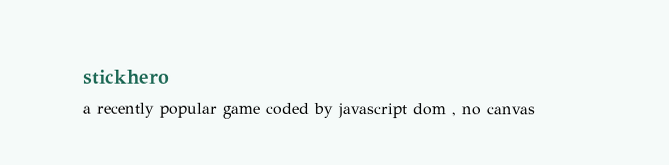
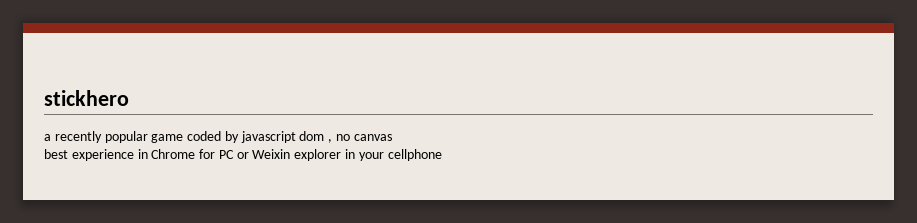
(535, 110) none -> [44,149,442,161] // best experience in Chrome for PC or Weixin explorer in your cellphone

